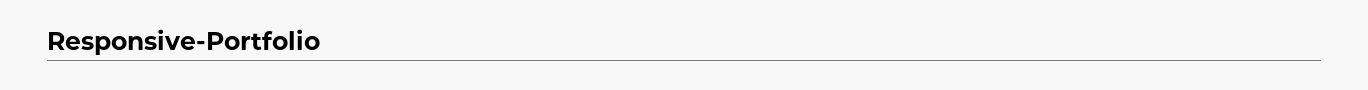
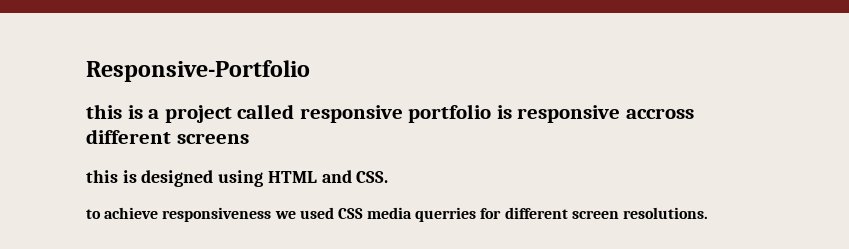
(320, 42) none -> [86,104,694,123] [86,129,249,144] [86,170,389,187] [86,207,709,222] // this is a project called responsive portfolio is responsive accross different screens // this is designed using HTML and CSS. // to achieve responsiveness we used CSS media querries for different screen resolutions.

